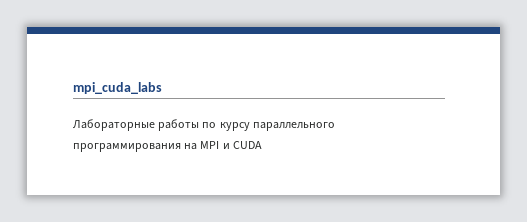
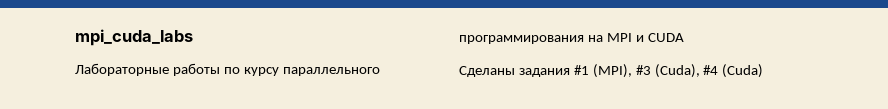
(262, 145) none -> [459,64,764,78] // Сделаны задания #1 (MPI), #3 (Cuda), #4 (Cuda)

